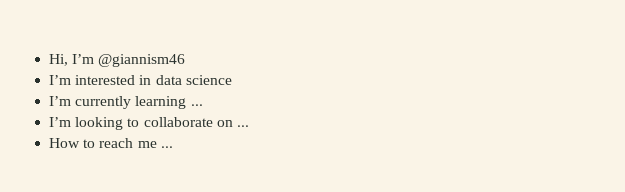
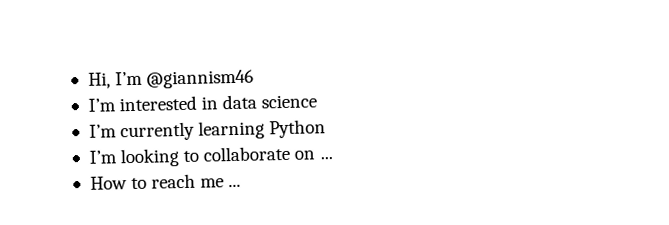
[190,104,203,106] ... -> [269,119,327,139] Python

